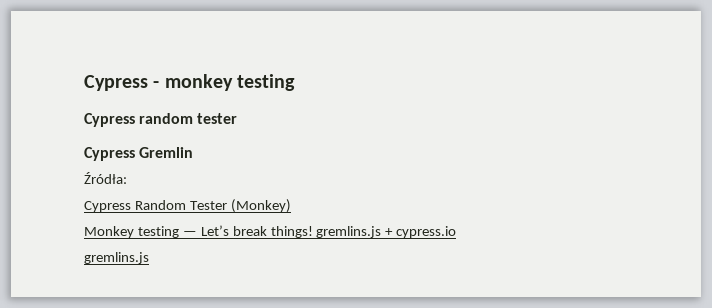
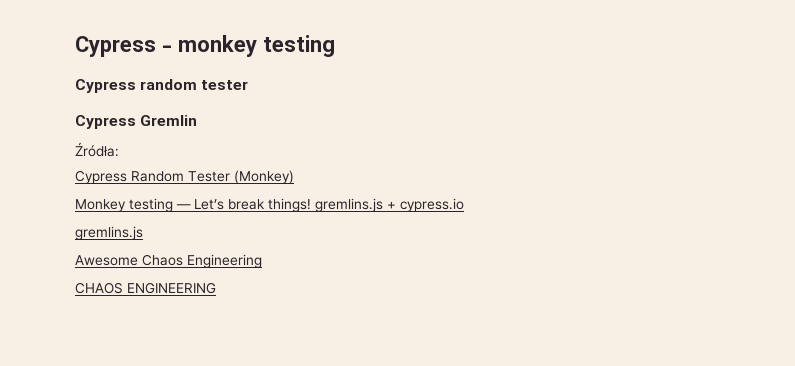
(149, 258) none -> [75,254,262,268] [75,282,216,294] // Awesome Chaos Engineering // CHAOS ENGINEERING

